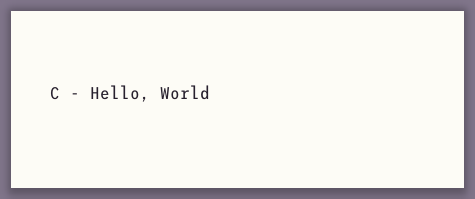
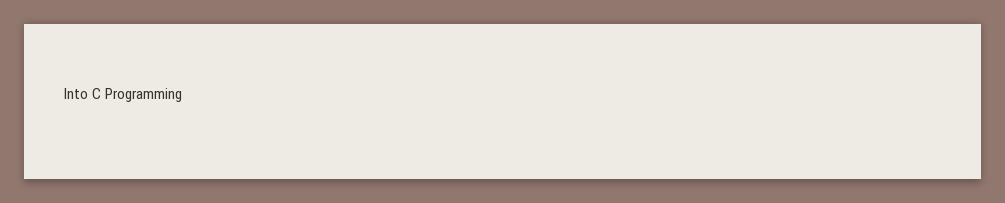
[50,85,210,102] C - Hello, World -> [64,88,183,102] Into C Programming

